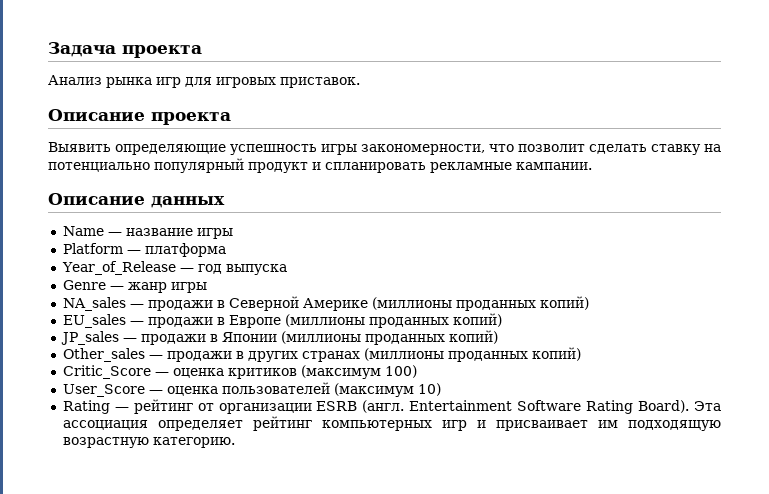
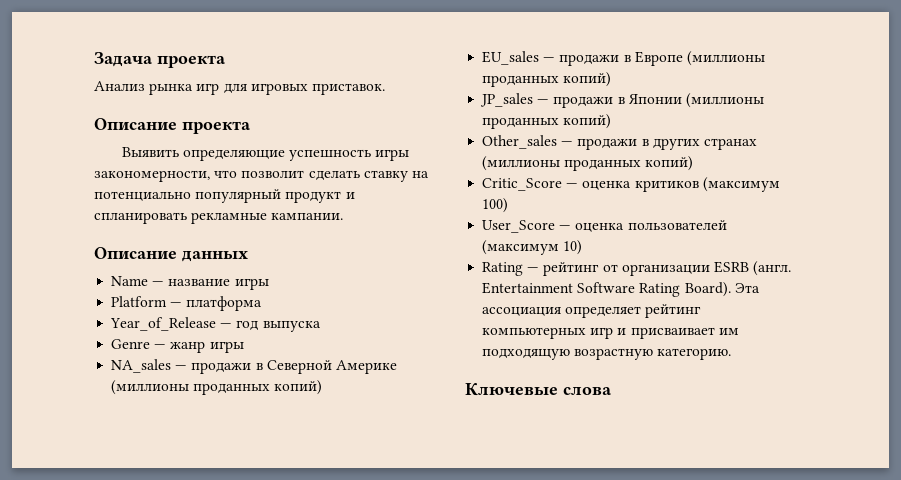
(235, 442) none -> [465,383,612,396] // Ключевые слова

